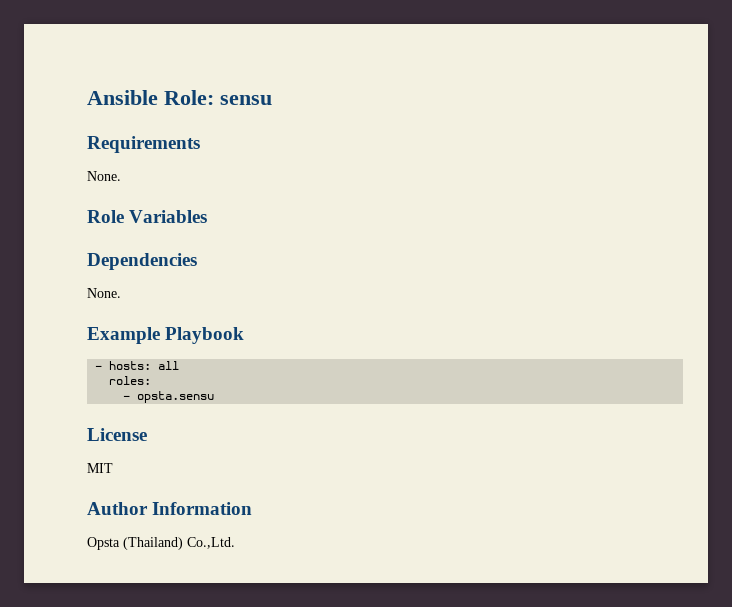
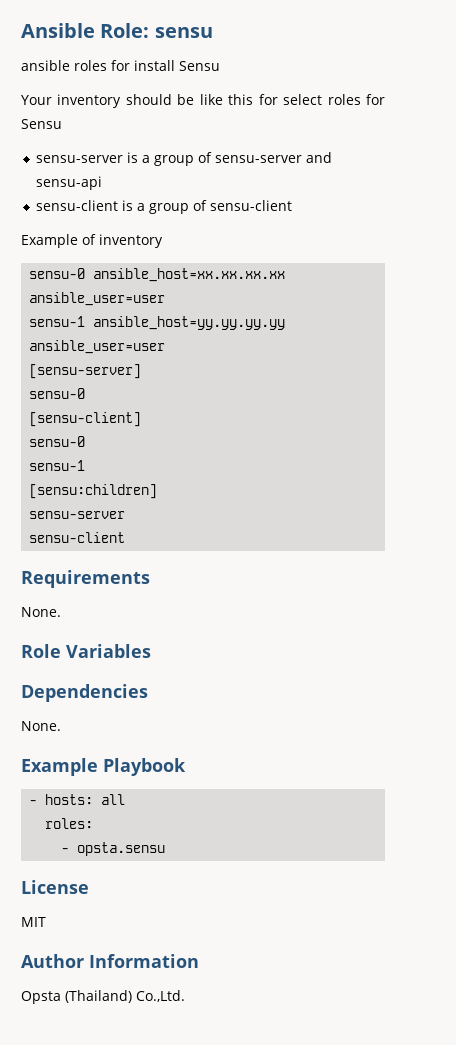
(272, 100) none -> [21,60,220,71] [21,94,386,108] [21,119,62,129] [36,152,333,166] [36,176,103,190] [36,200,293,214] [21,234,163,248] [29,268,286,282] [29,292,166,306] [29,316,286,330] [29,340,166,354] [29,364,142,379] [29,388,86,399] [29,412,142,427] [29,436,86,447] [29,460,86,471] [29,484,158,499] [29,511,126,519] [29,532,126,543] // ansible roles for install Sensu // Your inventory should be like this for select roles for Sensu // sensu-server is a group of sensu-server and sensu-api // sensu-client is a group of sensu-client // Example of inventory // sensu-0 ansible_host=xx.xx.xx.xx ansible_user=user // sensu-1 ansible_host=yy.yy.yy.yy ansible_user=user // [sensu-server] // sensu-0 // [sensu-client] // sensu-0 // sensu-1 // [sensu:children] // sensu-server // sensu-client

